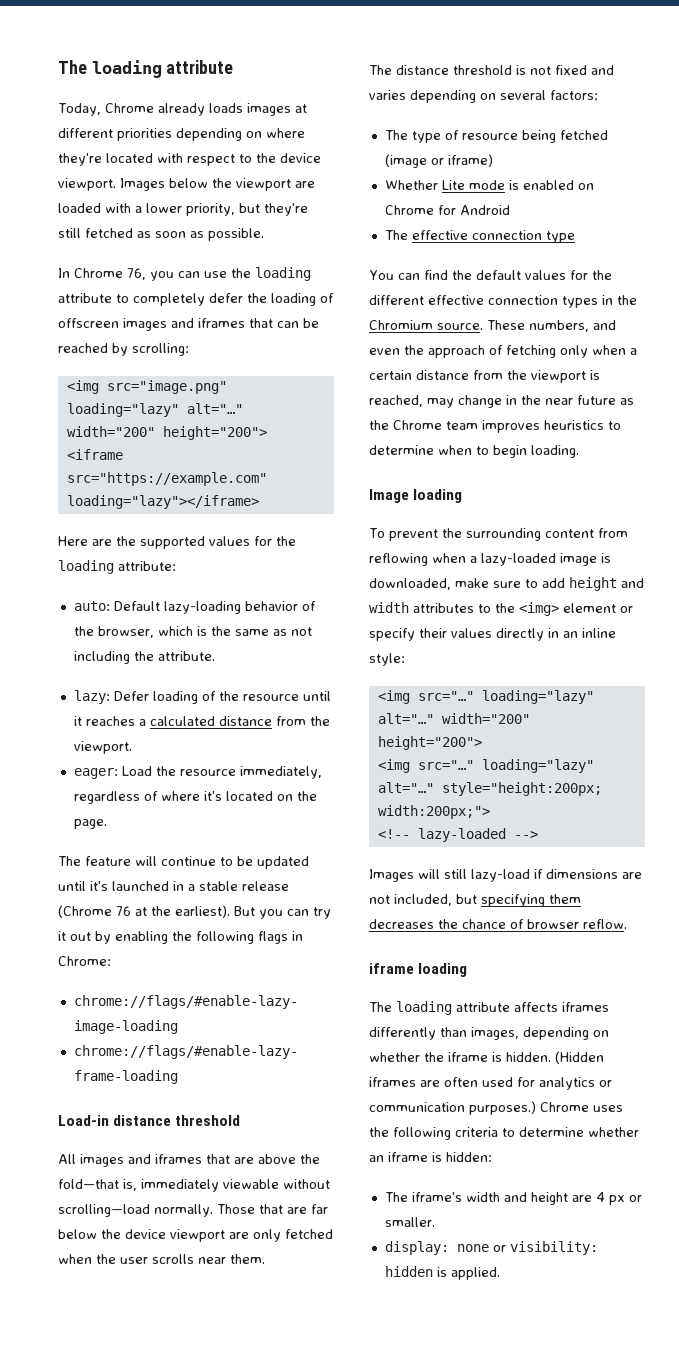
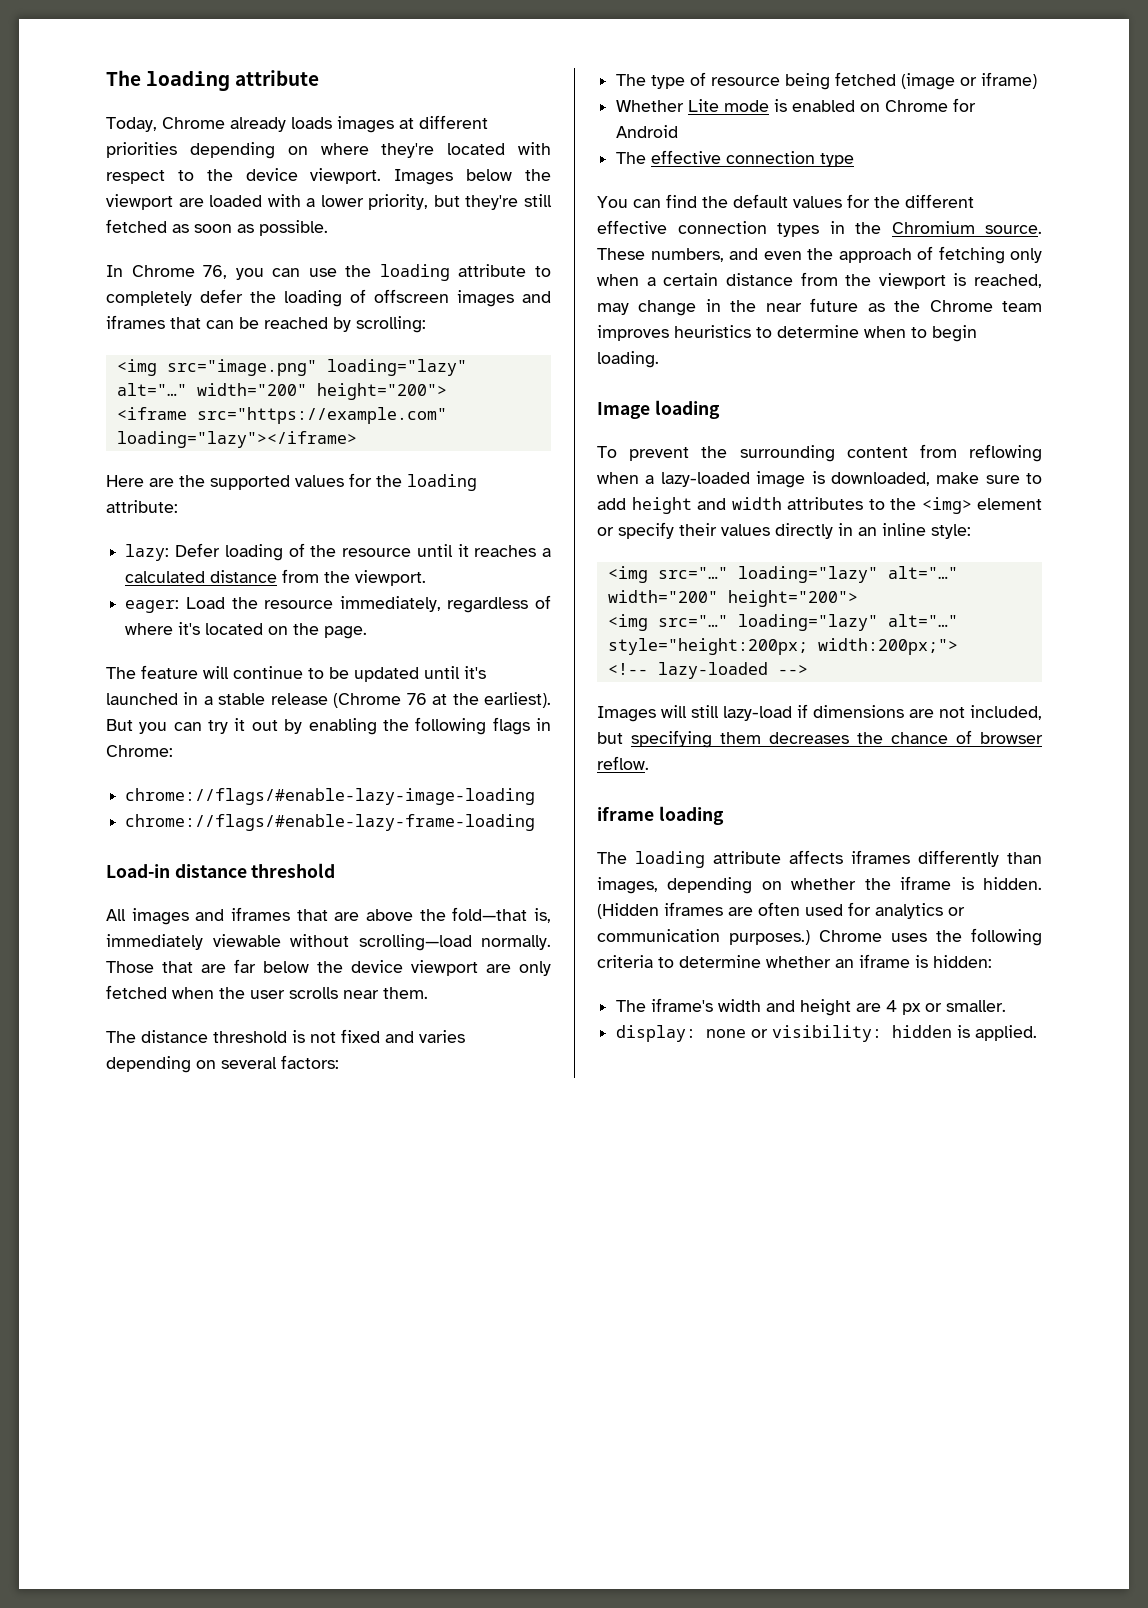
[73,601,316,614] [73,626,312,638] [73,651,215,664] // auto: Default lazy-loading behavior of the browser, which is the same as not including the attribute. -> (178, 506) none

